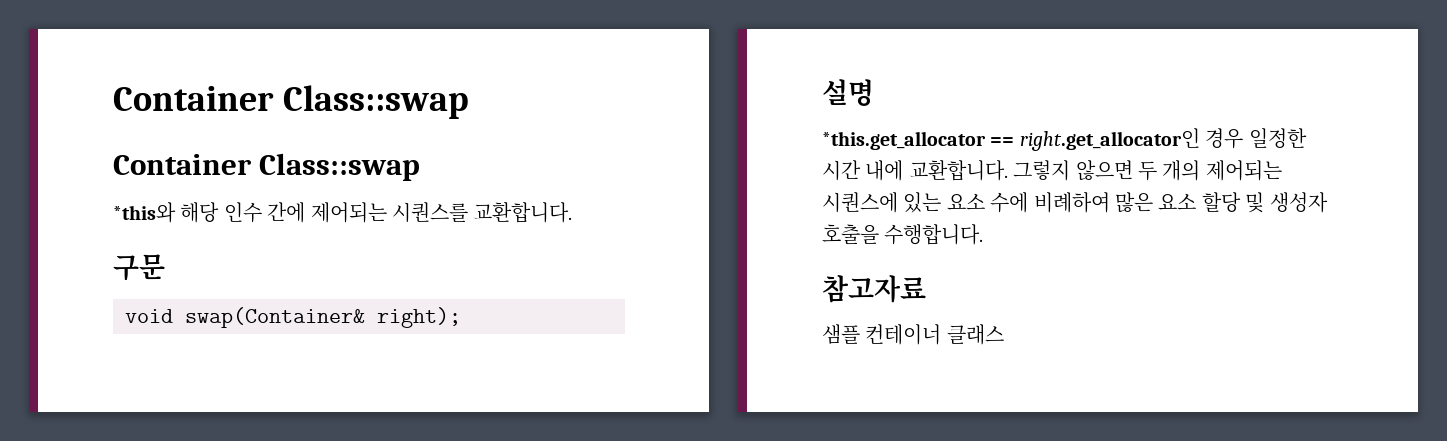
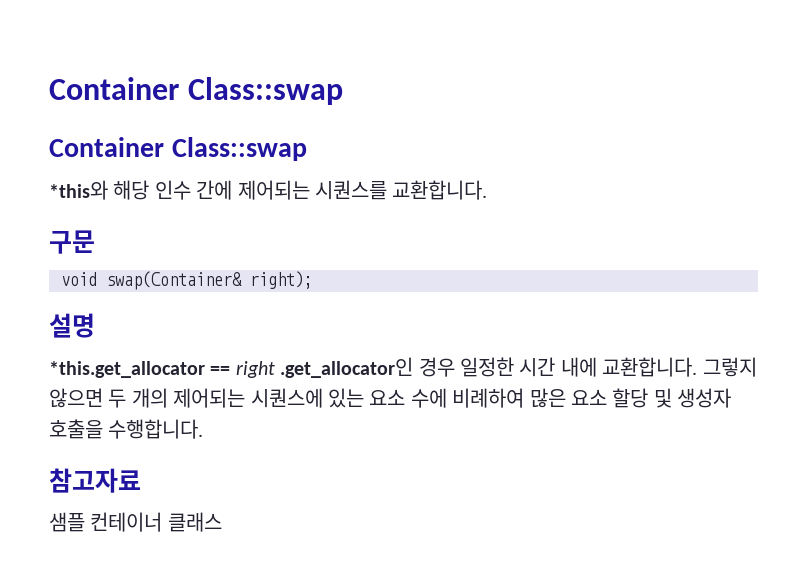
[1019,128,1200,151] right.get_allocator인 -> [235,357,414,378] right .get_allocator인

